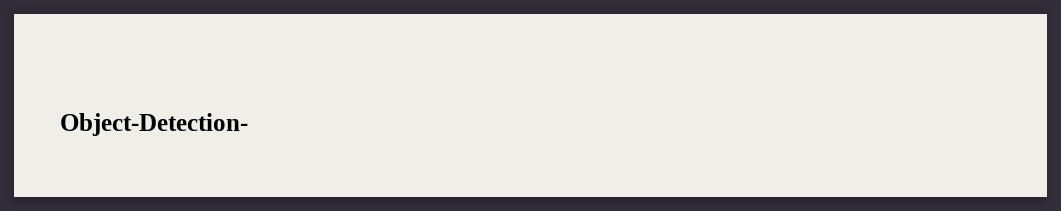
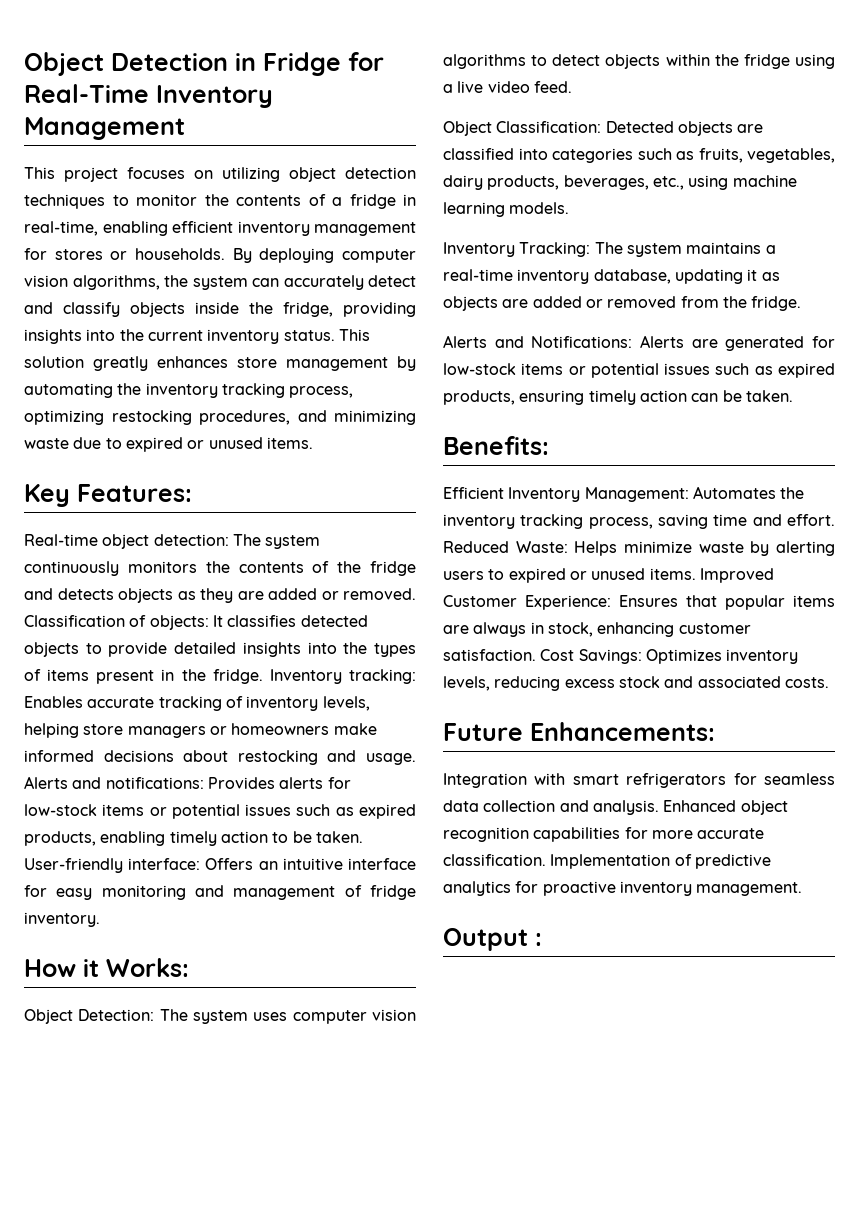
[60,113,248,136] Object-Detection- -> [24,52,384,76] [24,84,273,108] [24,117,185,140] [24,167,416,182] [24,194,416,209] [24,221,416,236] [24,248,417,263] [24,275,416,290] [24,302,416,317] [24,329,370,344] [24,356,416,371] [24,383,354,398] [24,410,416,425] [24,437,313,452] [24,484,192,507] [24,534,321,549] [24,561,416,576] [24,588,416,603] [24,615,368,630] [24,642,417,657] [24,669,416,684] [24,696,370,711] [24,723,377,738] [24,750,417,765] [24,776,351,789] [24,804,416,819] [24,831,363,846] [24,858,416,873] [24,885,416,900] [24,912,100,927] [24,958,189,977] [24,1009,416,1024] [443,54,835,69] [443,81,572,93] [443,121,764,136] [443,148,835,163] [443,175,797,190] [443,202,570,217] [443,242,776,257] [443,269,780,284] [443,296,802,311] [443,335,836,351] [443,363,835,378] [443,390,793,405] [443,436,549,455] [443,486,805,502] [443,514,835,529] [443,541,835,556] [443,568,774,583] [443,595,835,610] [443,622,751,637] [443,649,799,664] [443,676,829,691] [443,722,715,741] [443,773,836,788] [443,800,788,815] [443,827,765,842] [443,854,771,869] [443,881,803,896] [443,928,542,951] Object Detection in Fridge for Real-Time Inventory Management // This project focuses on utilizing object detection techniques to monitor the contents of a fridge in real-time, enabling efficient inventory management for stores or households. By deploying computer vision algorithms, the system can accurately detect and classify objects inside the fridge, providing insights into the current inventory status. This solution greatly enhances store management by automating the inventory tracking process, optimizing restocking procedures, and minimizing waste due to expired or unused items. // Key Features: // Real-time object detection: The system continuously monitors the contents of the fridge and detects objects as they are added or removed. Classification of objects: It classifies detected objects to provide detailed insights into the types of items present in the fridge. Inventory tracking: Enables accurate tracking of inventory levels, helping store managers or homeowners make informed decisions about restocking and usage. Alerts and notifications: Provides alerts for low-stock items or potential issues such as expired products, enabling timely action to be taken. User-friendly interface: Offers an intuitive interface for easy monitoring and management of fridge inventory. // How it Works: // Object Detection: The system uses computer vision algorithms to detect objects within the fridge using a live video feed. // Object Classification: Detected objects are classified into categories such as fruits, vegetables, dairy products, beverages, etc., using machine learning models. // Inventory Tracking: The system maintains a real-time inventory database, updating it as objects are added or removed from the fridge. // Alerts and Notifications: Alerts are generated for low-stock items or potential issues such as expired products, ensuring timely action can be taken. // Benefits: // Efficient Inventory Management: Automates the inventory tracking process, saving time and effort. Reduced Waste: Helps minimize waste by alerting users to expired or unused items. Improved Customer Experience: Ensures that popular items are always in stock, enhancing customer satisfaction. Cost Savings: Optimizes inventory levels, reducing excess stock and associated costs. // Future Enhancements: // Integration with smart refrigerators for seamless data collection and analysis. Enhanced object recognition capabilities for more accurate classification. Implementation of predictive analytics for proactive inventory management. // Output :

